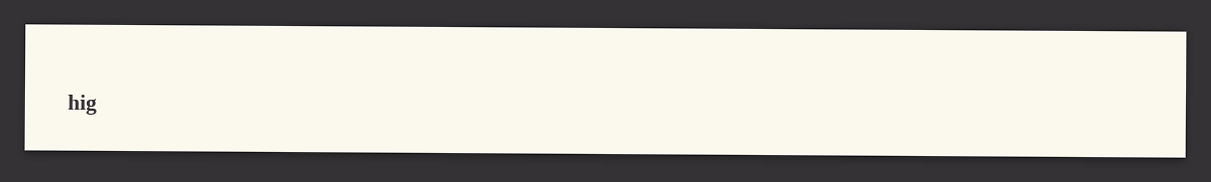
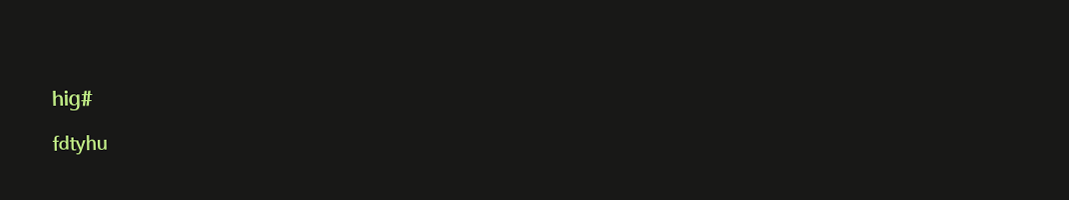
[67,94,97,115] hig -> [51,90,94,111] [52,134,109,156] hig# // fdtyhu

